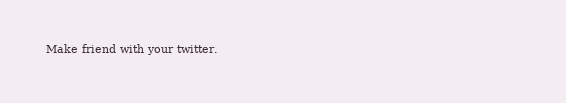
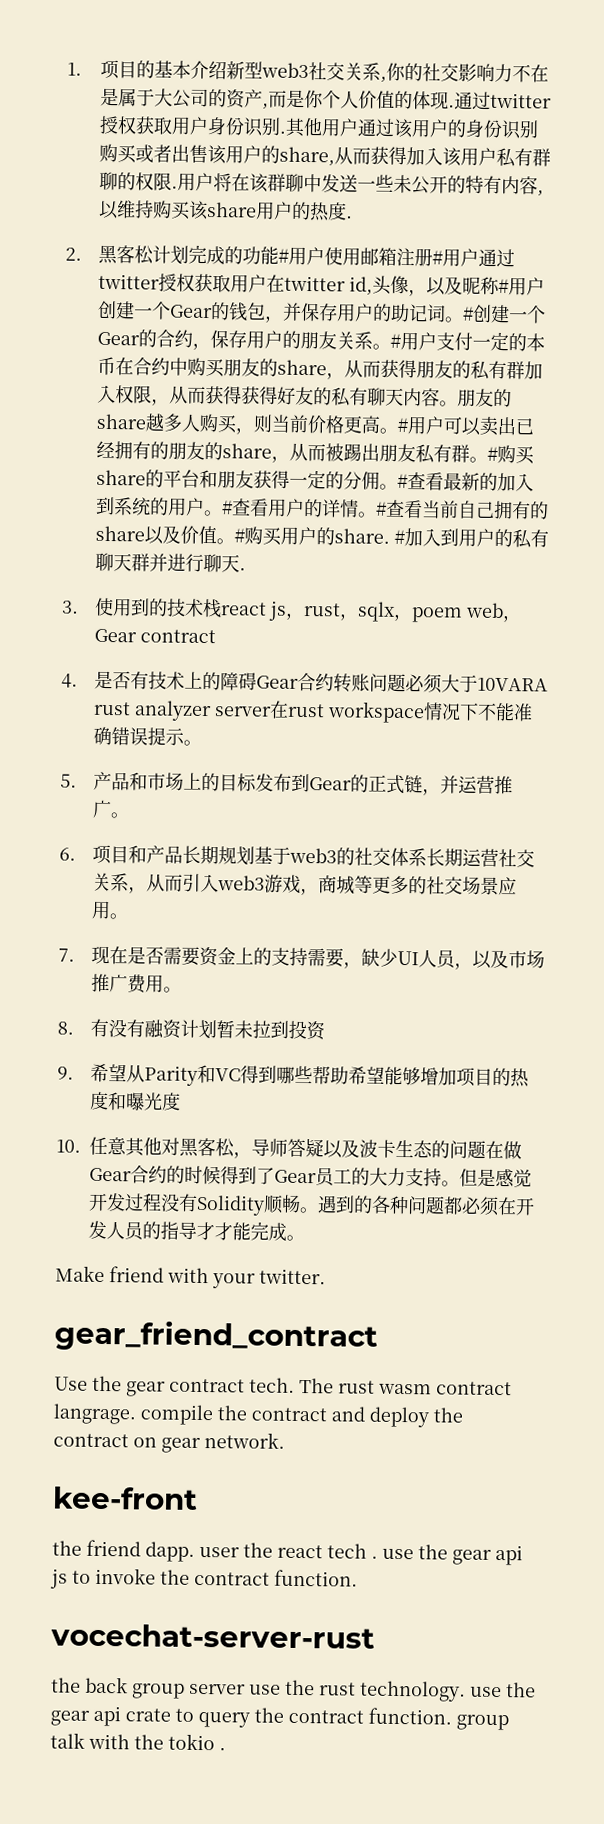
(46, 48) none -> [67,59,549,83] [99,87,552,110] [98,115,539,140] [98,143,551,168] [98,171,544,197] [98,200,353,222] [65,244,515,268] [97,273,545,297] [96,300,546,324] [96,329,545,352] [96,356,543,380] [96,384,512,408] [95,413,535,436] [95,440,535,465] [95,469,534,492] [95,496,549,520] [94,525,549,549] [94,552,246,573] [62,597,522,623] [93,628,216,644] [61,670,548,694] [92,700,533,724] [92,726,202,746] [60,771,513,796] [91,799,130,819] [59,844,535,868] [91,872,517,896] [90,900,128,920] [58,945,545,970] [90,973,182,994] [57,1018,326,1041] [57,1063,530,1088] [88,1091,181,1111] [56,1136,522,1160] [89,1165,532,1188] [88,1192,535,1217] [88,1220,305,1242] 1.项目的基本介绍新型web3社交关系,你的社交影响力不在是属于大公司的资产,而是你个人价值的体现.通过twitter授权获取用户身份识别.其他用户通过该用户的身份识别购买或者出售该用户的share,从而获得加入该用户私有群聊的权限.用户将在该群聊中发送一些未公开的特有内容,以维持购买该share用户的热度. // 2.黑客松计划完成的功能#用户使用邮箱注册#用户通过twitter授权获取用户在twitter id,头像，以及昵称#用户创建一个Gear的钱包，并保存用户的助记词。#创建一个Gear的合约，保存用户的朋友关系。#用户支付一定的本币在合约中购买朋友的share，从而获得朋友的私有群加入权限，从而获得获得好友的私有聊天内容。朋友的share越多人购买，则当前价格更高。#用户可以卖出已经拥有的朋友的share，从而被踢出朋友私有群。#购买share的平台和朋友获得一定的分佣。#查看最新的加入到系统的用户。#查看用户的详情。#查看当前自己拥有的share以及价值。#购买用户的share. #加入到用户的私有聊天群并进行聊天. // 3.使用到的技术栈react js，rust，sqlx，poem web，Gear contract // 4.是否有技术上的障碍Gear合约转账问题必须大于10VARA rust analyzer server在rust workspace情况下不能准确错误提示。 // 5.产品和市场上的目标发布到Gear的正式链，并运营推广。 // 6.项目和产品长期规划基于web3的社交体系长期运营社交关系，从而引入web3游戏，商城等更多的社交场景应用。 // 7.现在是否需要资金上的支持需要，缺少UI人员，以及市场推广费用。 // 8.有没有融资计划暂未拉到投资 // 9.希望从Parity和VC得到哪些帮助希望能够增加项目的热度和曝光度 // 10.任意其他对黑客松，导师答疑以及波卡生态的问题在做Gear合约的时候得到了Gear员工的大力支持。但是感觉开发过程没有Solidity顺畅。遇到的各种问题都必须在开发人员的指导才才能完成。 //
(218, 49) none -> [54,1319,378,1353] [54,1375,512,1397] [53,1403,463,1428] [53,1432,285,1454] [52,1486,198,1510] [52,1539,523,1566] [50,1567,358,1589] [50,1623,375,1649] [51,1676,536,1702] [50,1705,509,1731] [50,1732,226,1751] // gear_friend_contract // Use the gear contract tech. The rust wasm contract langrage. compile the contract and deploy the contract on gear network. // kee-front // the friend dapp. user the react tech . use the gear api js to invoke the contract function. // vocechat-server-rust // the back group server use the rust technology. use the gear api crate to query the contract function. group talk with the tokio .

